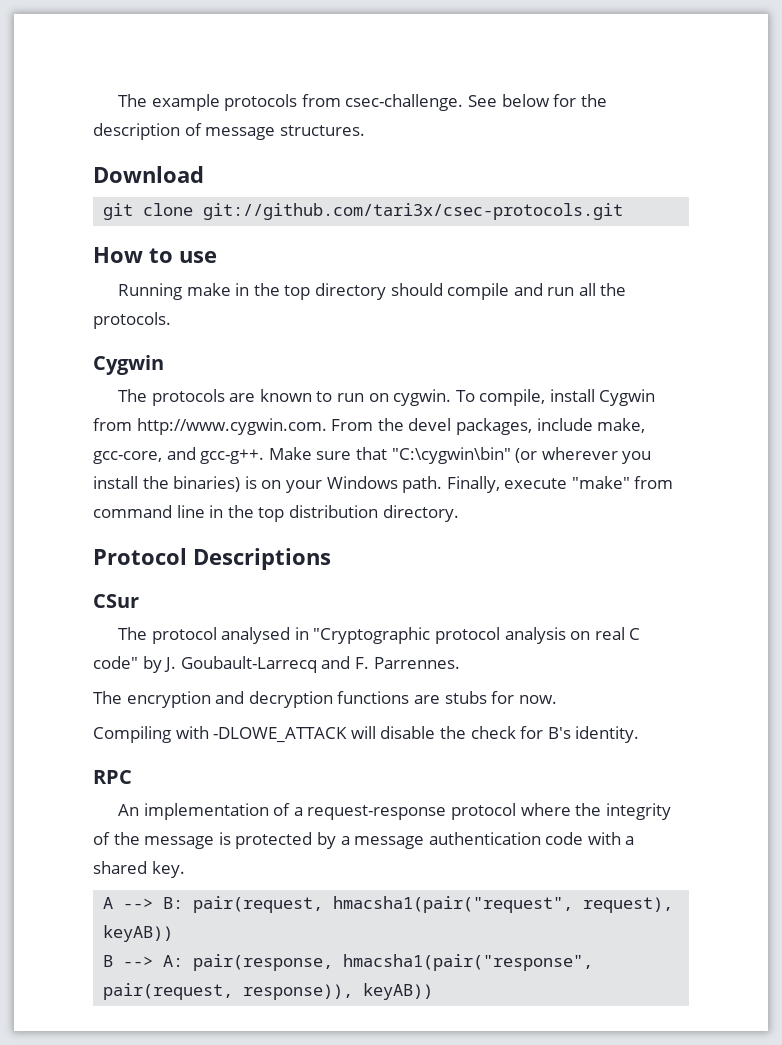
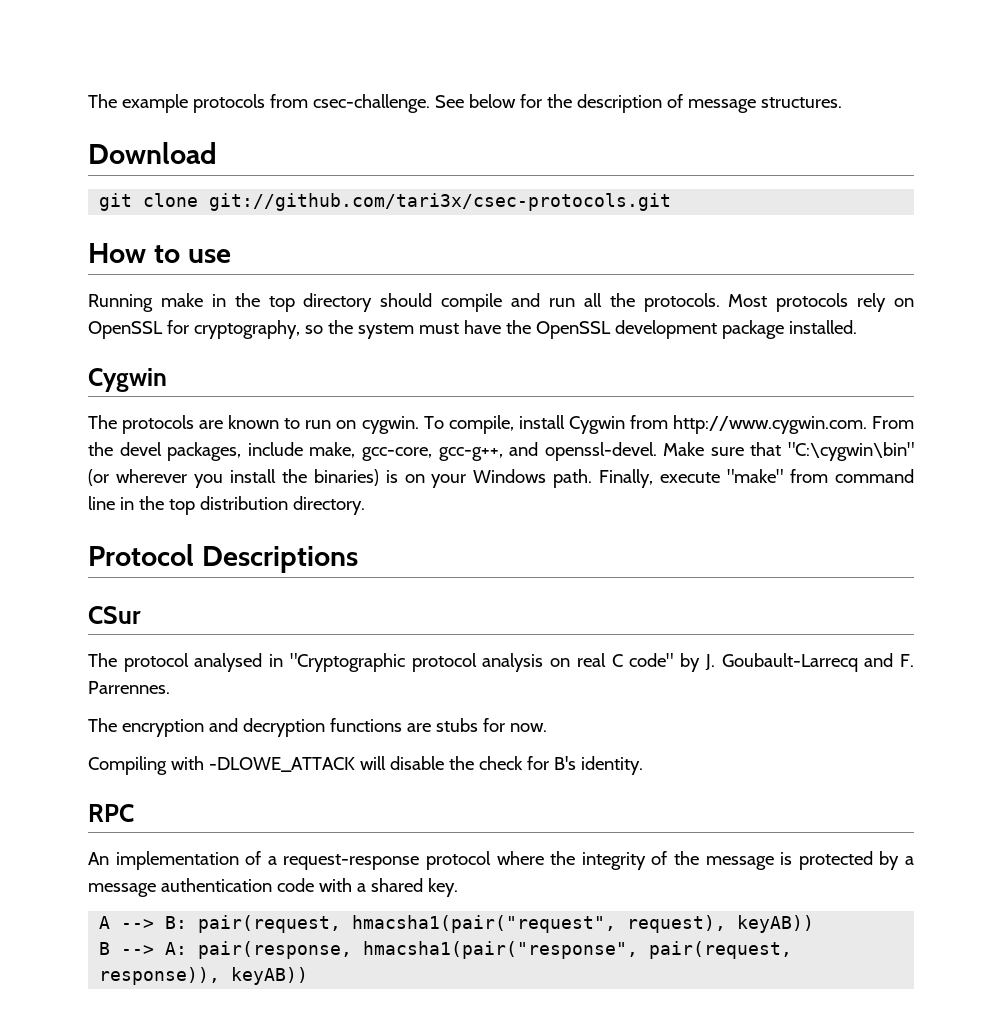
(171, 320) none -> [728,293,914,312] [88,320,857,339] Most protocols rely on OpenSSL for cryptography, so the system must have the OpenSSL development package installed.
[166,447,265,464] and gcc-g++. -> [438,442,657,461] gcc-g++, and openssl-devel.

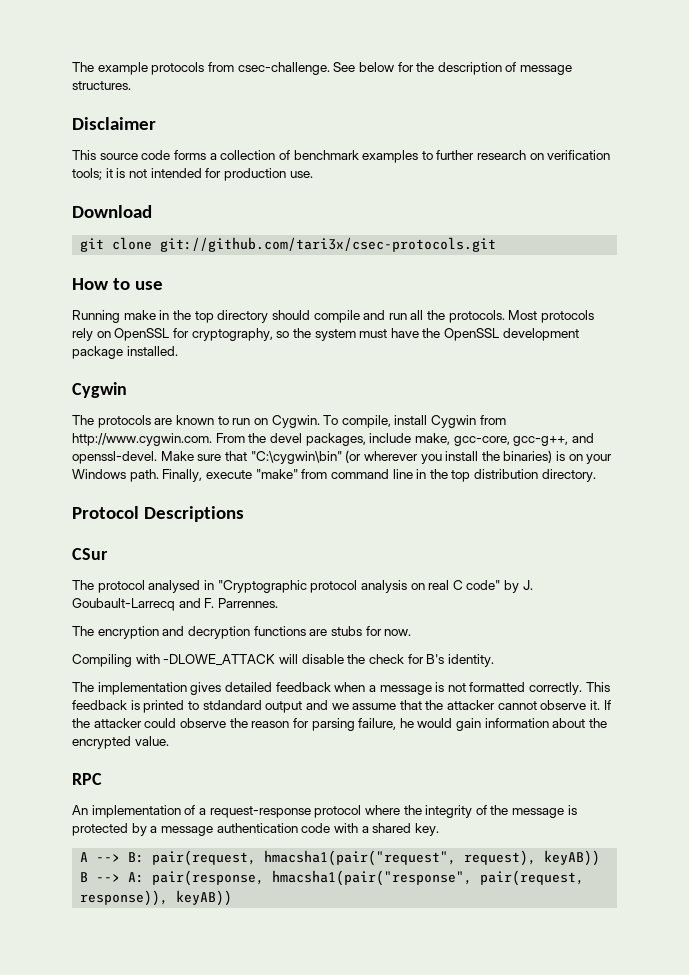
(842, 102) none -> [72,117,156,130] [72,150,611,163] [72,168,313,181] // Disclaimer // This source code forms a collection of benchmark examples to further research on verification tools; it is not intended for production use.
[361,416,419,434] cygwin. -> [271,415,320,428] Cygwin.
(643, 765) none -> [72,682,610,695] [72,700,611,713] [72,718,608,731] [72,736,169,749] // The implementation gives detailed feedback when a message is not formatted correctly. This feedback is printed to stdandard output and we assume that the attacker cannot observe it. If the attacker could observe the reason for parsing failure, he would gain information about the encrypted value.

